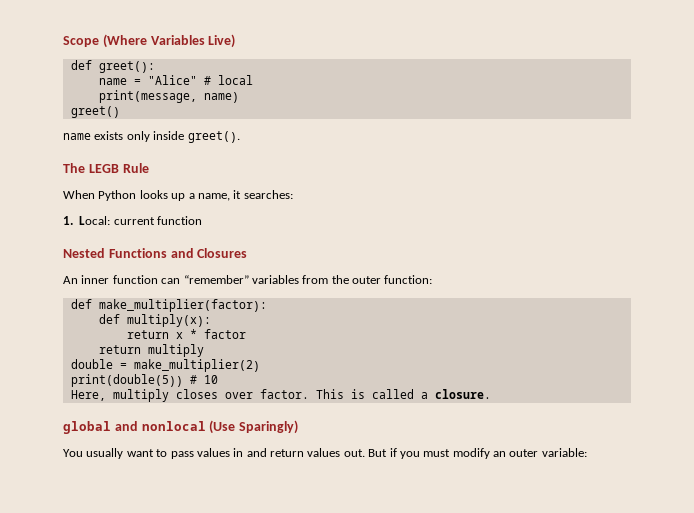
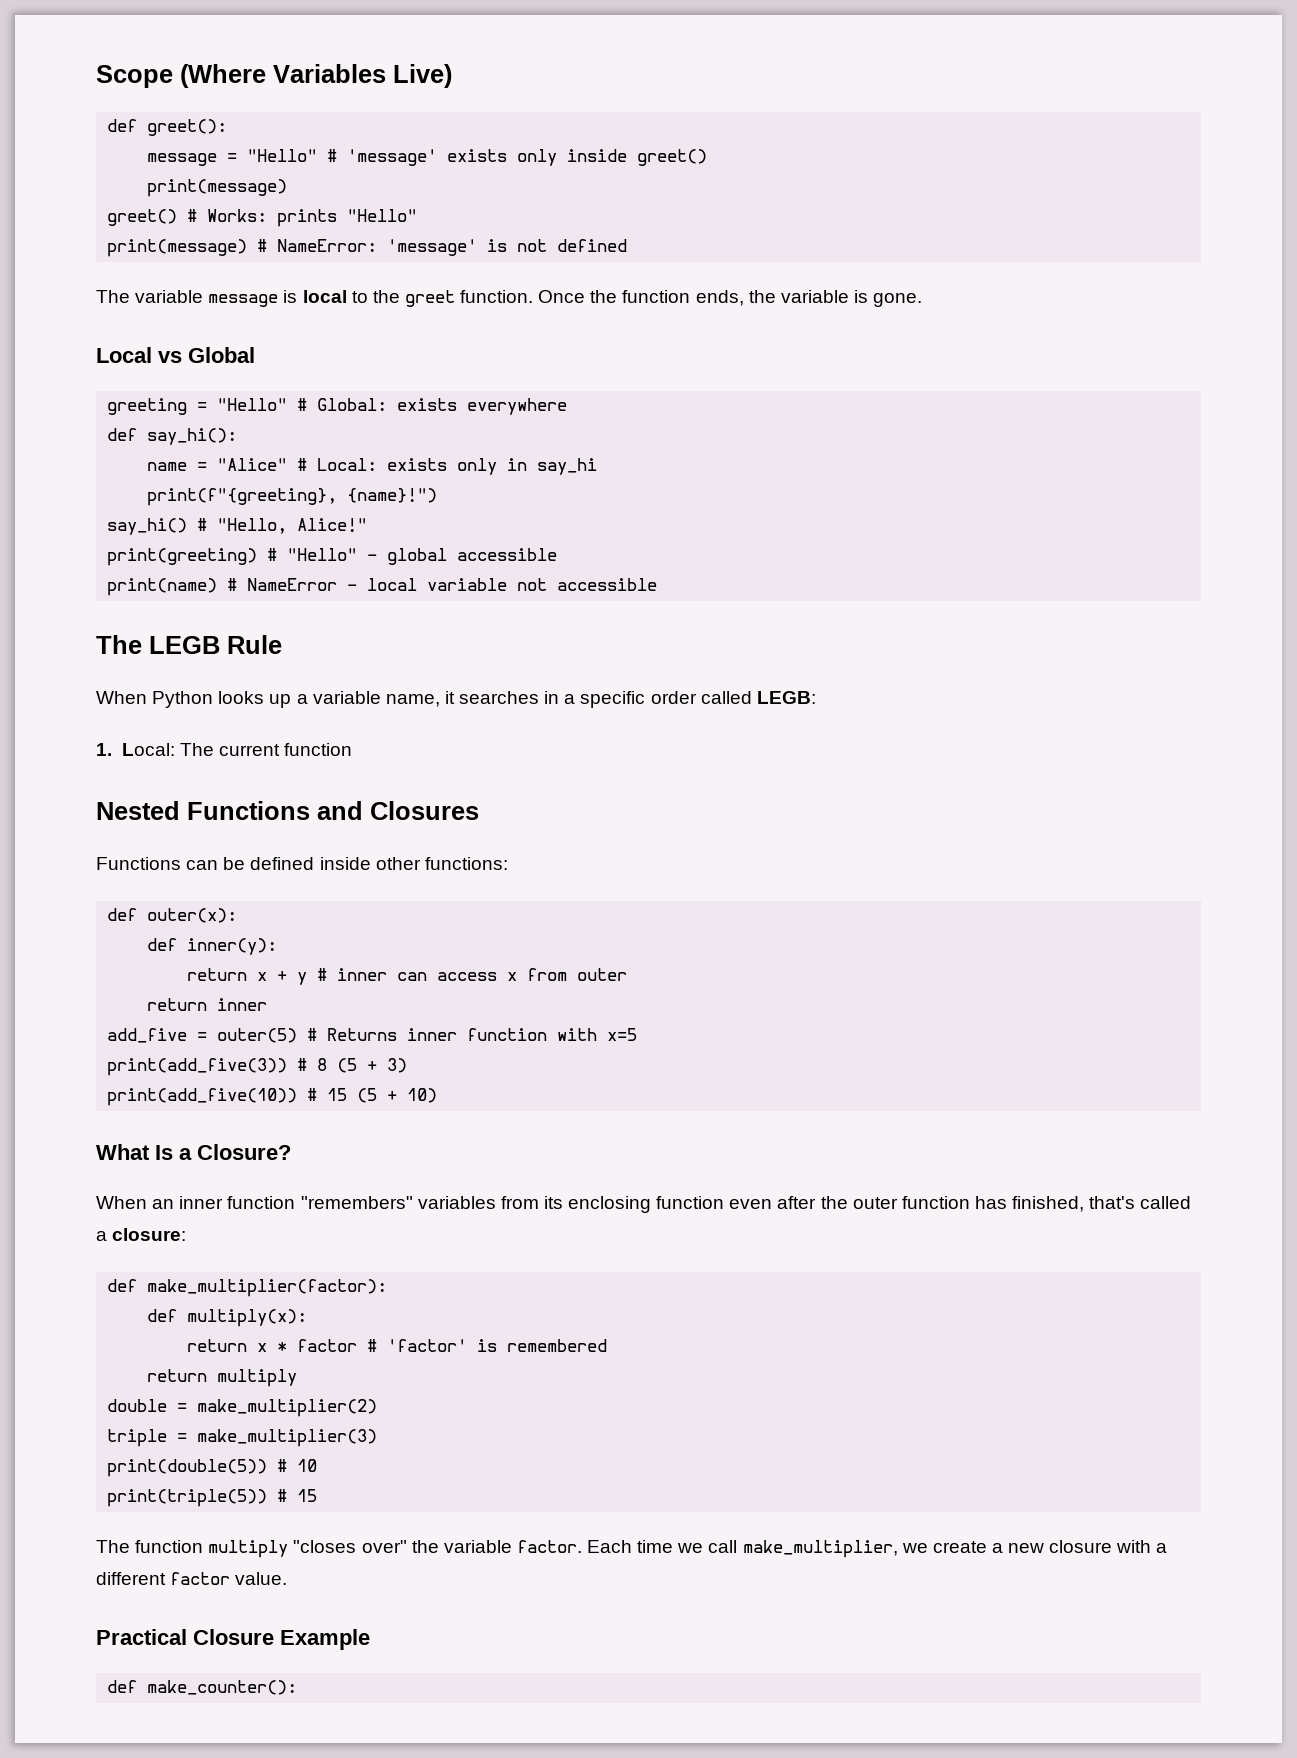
[98,75,253,85] [98,90,239,103] [70,106,120,118] [63,131,240,143] name = "Alice" # local // print(message, name) // greet() // name exists only inside greet(). -> [147,149,708,166] [147,179,288,197] [107,209,418,227] [107,239,628,257] [96,290,923,307] [96,347,255,363] [107,398,568,415] [107,428,238,445] [147,458,598,475] [147,488,438,506] [107,518,368,535] [107,548,558,566] [107,578,658,596] message = "Hello" # 'message' exists only inside greet() // print(message) // greet() # Works: prints "Hello" // print(message) # NameError: 'message' is not defined // The variable message is local to the greet function. Once the function ends, the variable is gone. // Local vs Global // greeting = "Hello" # Global: exists everywhere // def say_hi(): // name = "Alice" # Local: exists only in say_hi // print(f"{greeting}, {name}!") // say_hi() # "Hello, Alice!" // print(greeting) # "Hello" - global accessible // print(name) # NameError - local variable not accessible
(195, 196) none -> [312,691,381,704] variable
[243,190,293,199] searches: -> [459,691,816,708] searches in a specific order called LEGB:
(111, 220) none -> [179,743,214,756] The
[63,275,433,284] An inner function can “remember” variables from the outer function: -> [96,857,508,870] [107,908,238,923] [147,938,278,955] [187,968,628,985] [147,998,268,1011] [107,1028,638,1043] [107,1058,408,1076] [107,1088,438,1106] [96,1144,291,1160] [96,1196,1192,1213] [96,1228,187,1241] Functions can be defined inside other functions: // def outer(x): // def inner(y): // return x + y # inner can access x from outer // return inner // add_five = outer(5) # Returns inner function with x=5 // print(add_five(3)) # 8 (5 + 3) // print(add_five(10)) # 15 (5 + 10) // What Is a Closure? // When an inner function "remembers" variables from its enclosing function even after the outer function has finished, that's called a closure:
(246, 334) none -> [367,1339,608,1352] # 'factor' is remembered
(260, 365) none -> [107,1429,378,1447] // triple = make_multiplier(3)
[70,389,491,402] [63,420,299,434] [63,448,587,459] Here, multiply closes over factor. This is called a closure. // global and nonlocal (Use Sparingly) // You usually want to pass values in and return values out. But if you must modify an outer variable: -> [107,1489,318,1507] [96,1540,1168,1558] [96,1572,288,1585] [96,1629,370,1650] [107,1680,298,1695] print(triple(5)) # 15 // The function multiply "closes over" the variable factor. Each time we call make_multiplier, we create a new closure with a different factor value. // Practical Closure Example // def make_counter():

